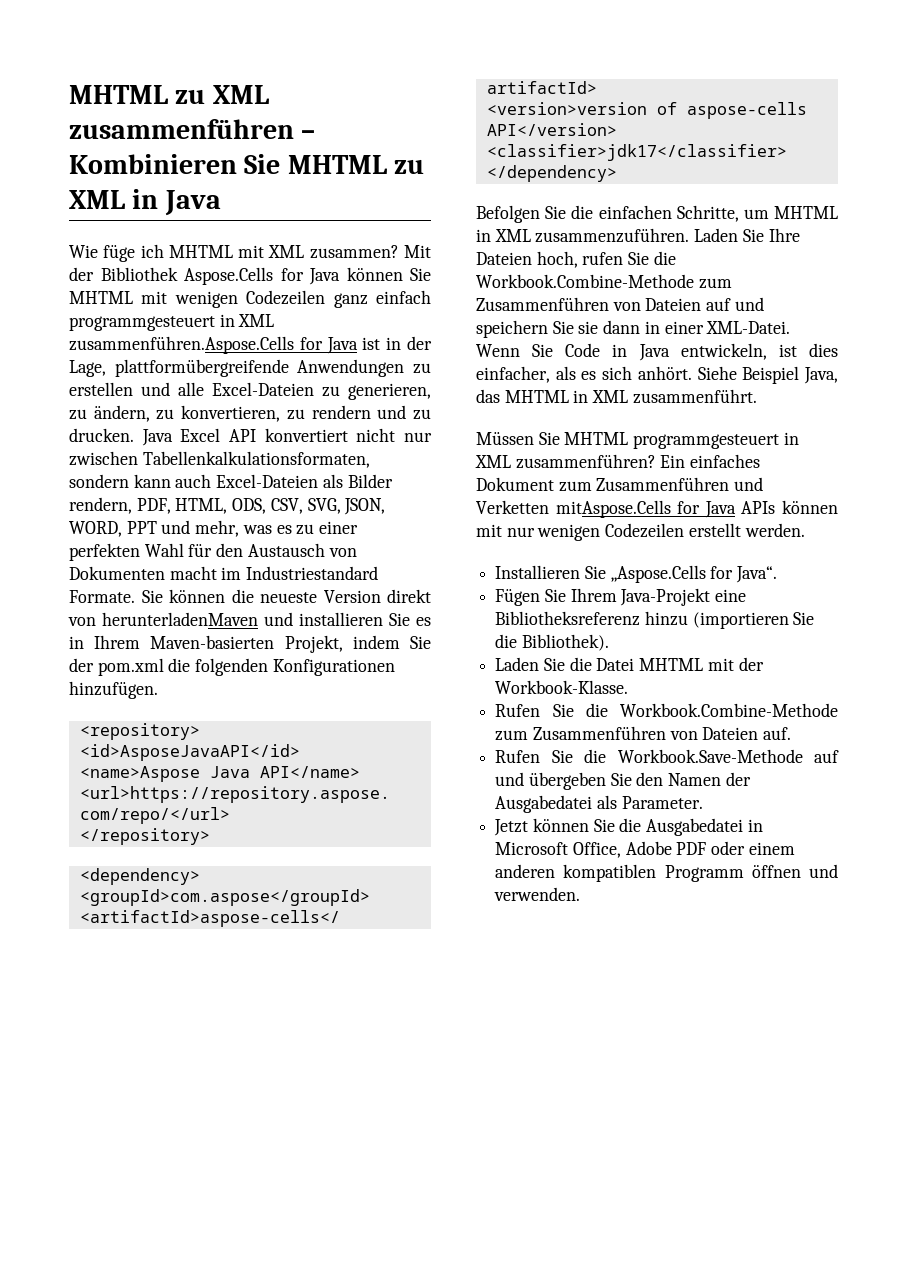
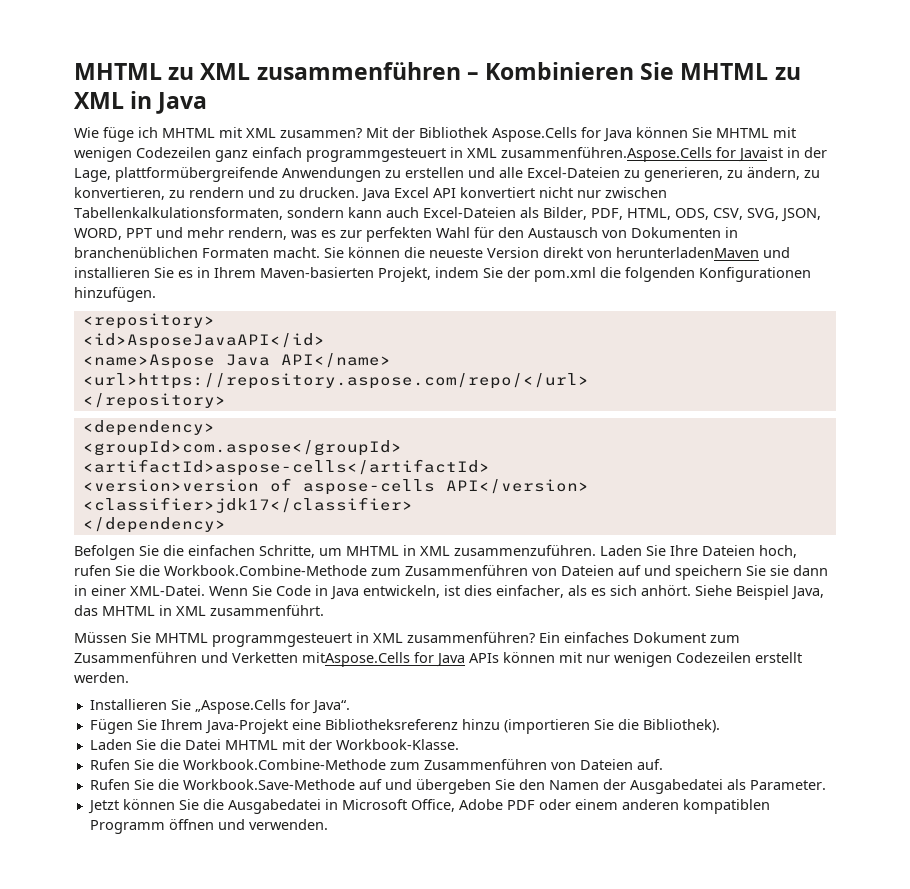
[326,337,381,354] Java ist -> [738,147,783,162] Javaist
[347,474,393,488] [69,497,132,514] Bilder rendern, -> [543,207,587,220] Bilder,
[195,520,359,537] mehr, was es zu einer -> [187,227,362,240] mehr rendern, was es zur
[169,566,379,580] [69,590,135,603] macht im Industriestandard Formate. -> [725,227,738,238] [74,247,320,258] in branchenüblichen Formaten macht.

